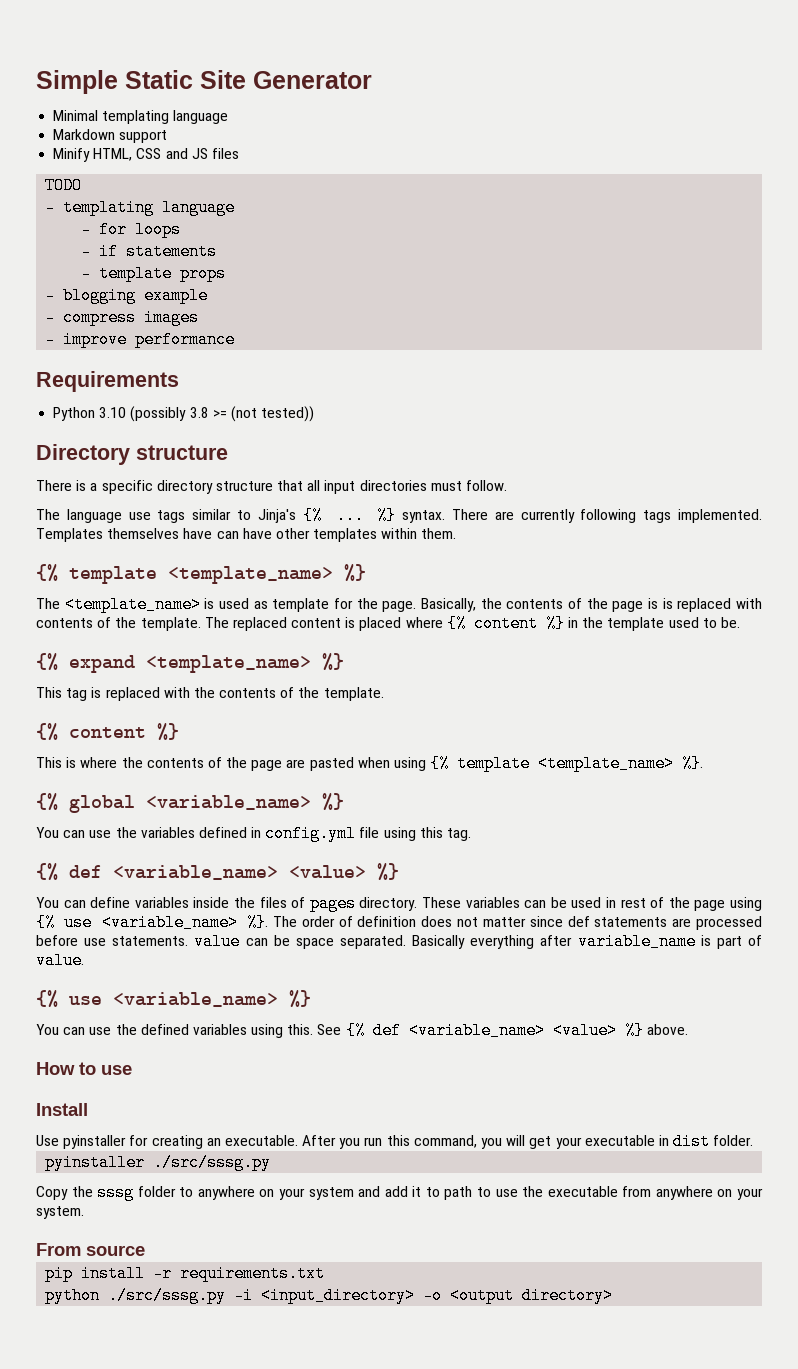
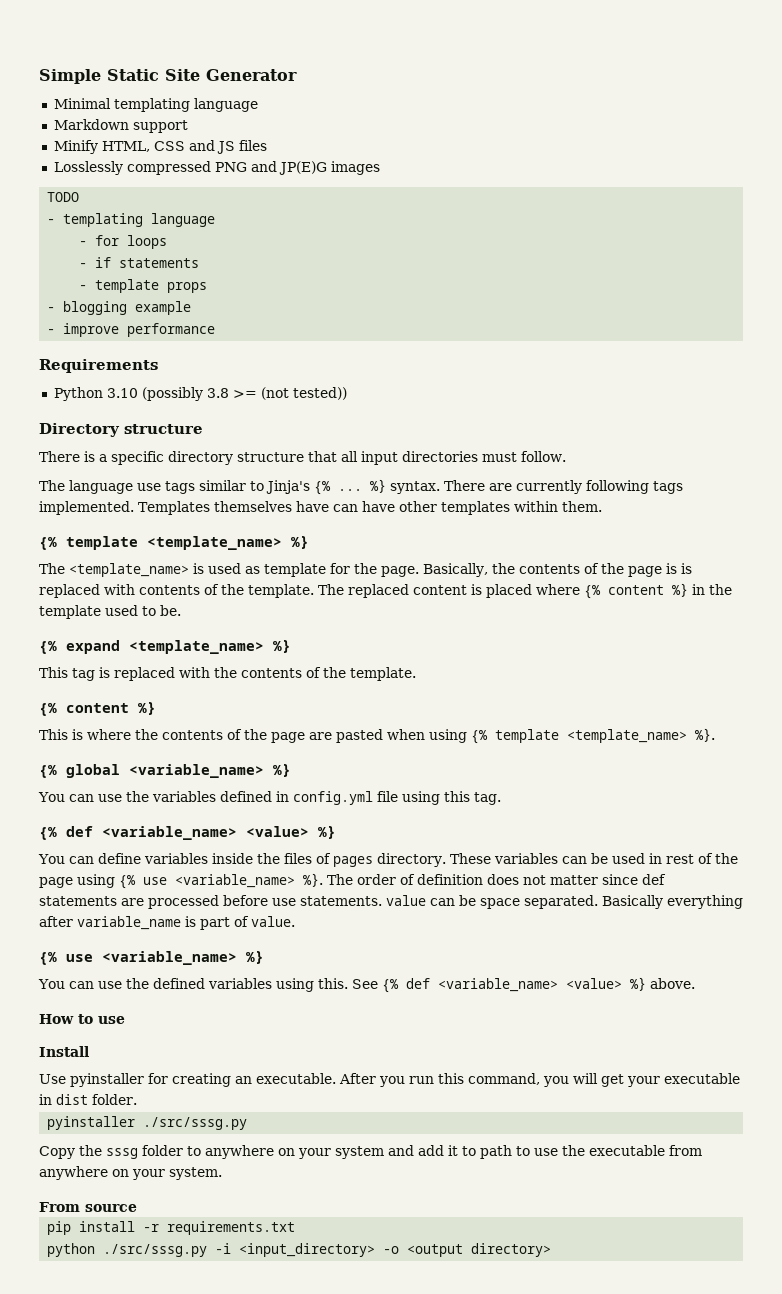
(239, 153) none -> [53,161,380,175] // Losslessly compressed PNG and JP(E)G images
[45,309,200,326] // - compress images -> (192, 308) none

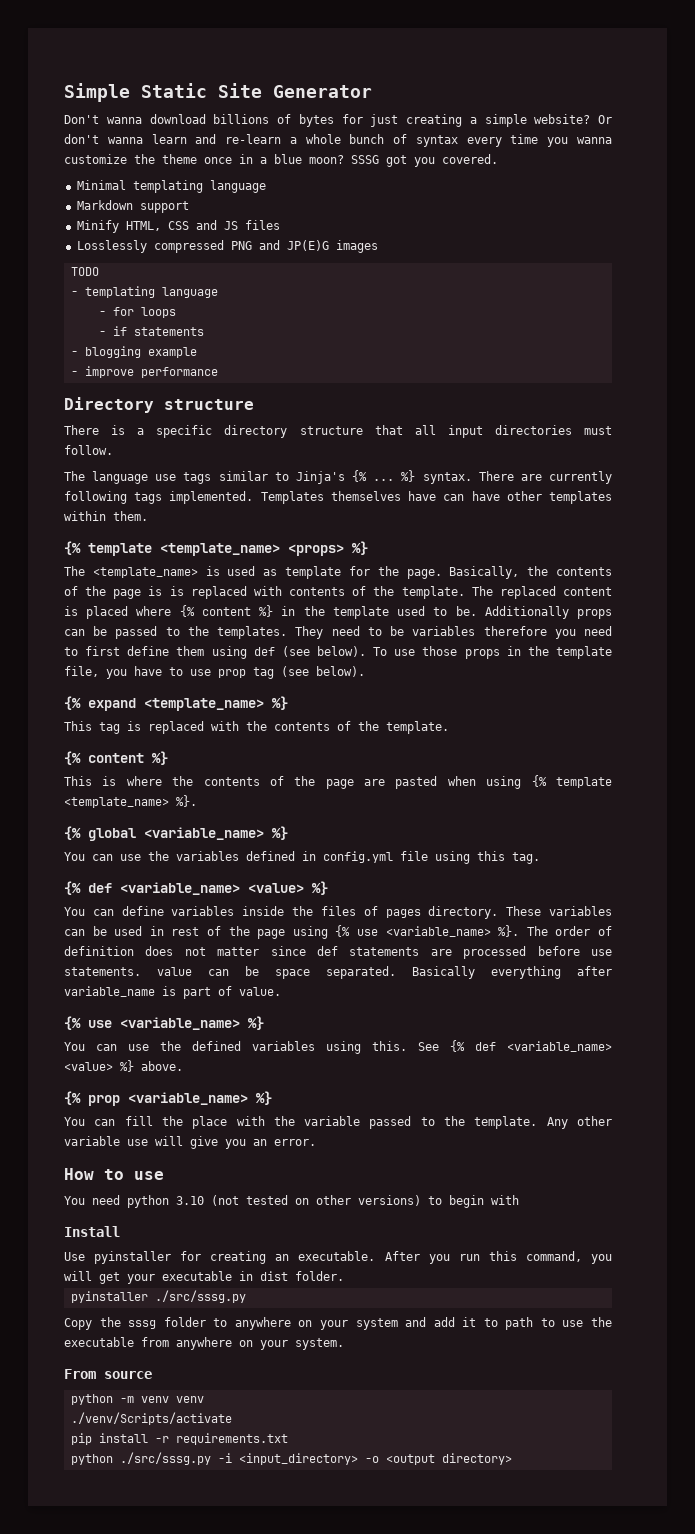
(297, 75) none -> [64,114,612,127] [64,134,612,147] [64,154,498,167] // Don't wanna download billions of bytes for just creating a simple website? Or don't wanna learn and re-learn a whole bunch of syntax every time you wanna customize the theme once in a blue moon? SSSG got you covered.
[79,279,208,293] // - template props -> (204, 331) none
[39,359,158,373] [53,387,347,401] // Requirements // Python 3.10 (possibly 3.8 >= (not tested)) -> (218, 372) none
(282, 543) none -> [288,544,344,556] <props>
(181, 610) none -> [484,606,612,619] [64,626,612,639] [64,646,613,659] [64,666,365,679] Additionally props can be passed to the templates. They need to be variables therefore you need to first define them using def (see below). To use those props in the template file, you have to use prop tag (see below).
[39,1014,125,1024] How to use -> [64,1091,272,1106] [64,1116,613,1129] [64,1136,316,1149] [64,1168,164,1180] [64,1195,519,1208] {% prop <variable_name> %} // You can fill the place with the variable passed to the template. Any other variable use will give you an error. // How to use // You need python 3.10 (not tested on other versions) to begin with
(137, 1208) none -> [70,1394,204,1405] [70,1412,232,1425] // python -m venv venv // ./venv/Scripts/activate

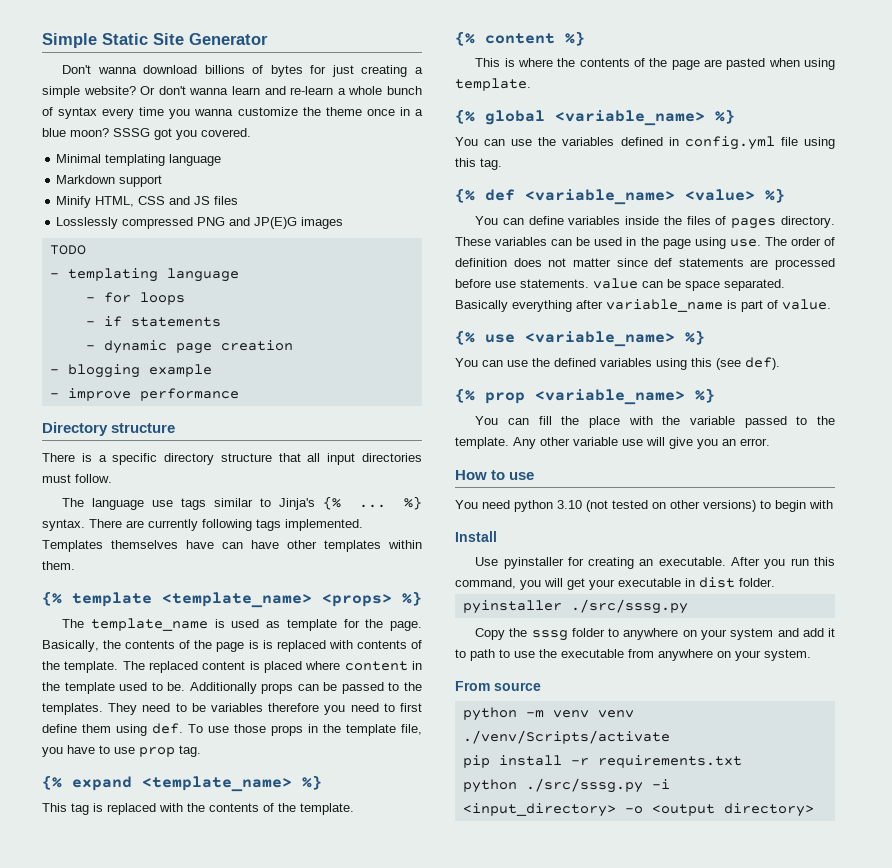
(204, 331) none -> [85,340,293,354] // - dynamic page creation
[92,567,198,578] <template_name> -> [90,618,208,631] template_name
[179,605,274,617] {% content %} -> [344,661,408,671] content
[253,646,366,657] def (see below). -> [152,723,183,734] def.
[253,666,365,679] tag (see below). -> [179,745,201,757] tag.
[531,775,612,788] [64,795,197,808] {% template <template_name> %}. -> [455,78,531,91] template.
[171,926,221,936] rest of -> (637, 241) none
[335,925,520,937] {% use <variable_name> %}. -> [729,239,761,247] use.
[372,1040,612,1052] [64,1060,183,1072] this. See {% def <variable_name> <value> %} above. -> [691,357,780,370] this (see def).

